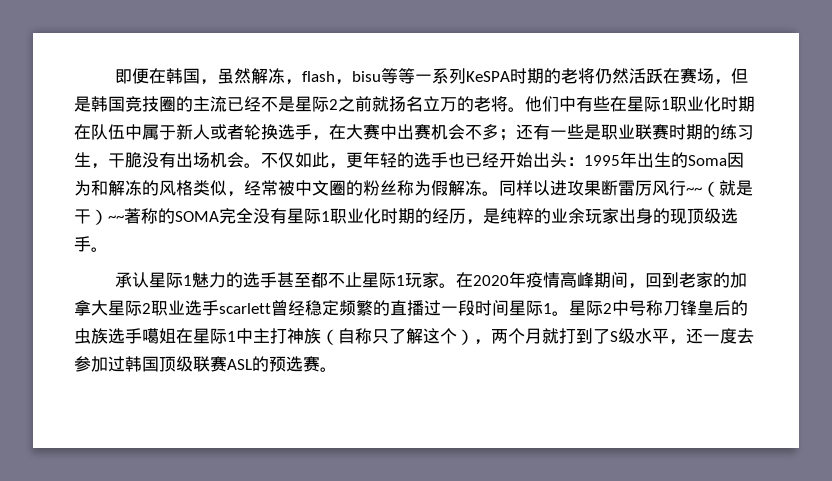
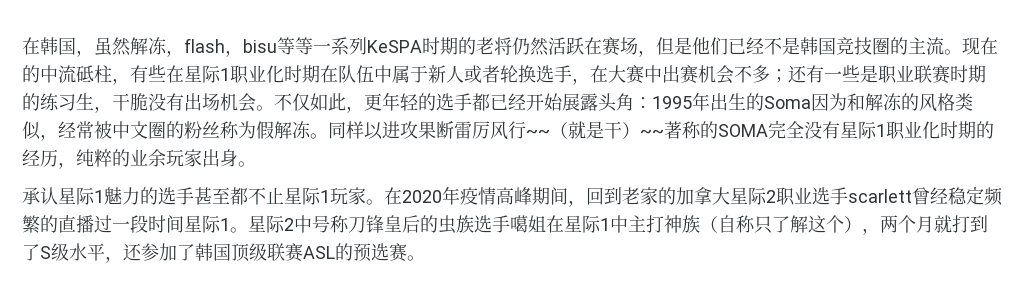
[115,68,150,84] 即便 -> (22, 46) none
(91, 104) none -> [692,37,800,55] 他们已经不是
[227,96,576,112] 已经不是星际2之前就扬名立万的老将。他们中 -> [944,37,998,55] [22,65,130,85] 。现在的中流砥柱，
[448,152,465,168] 也 -> [472,93,490,111] 都
[533,152,567,168] 出头 -> [562,93,634,112] 展露头角
[483,208,500,224] 是 -> (76, 165) none
[653,208,738,224] [74,236,91,252] 的现顶级选手 -> (238, 158) none
[703,328,754,344] [74,356,125,372] 一度去参加过 -> [141,243,195,261] 参加了

